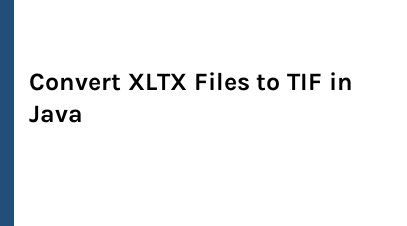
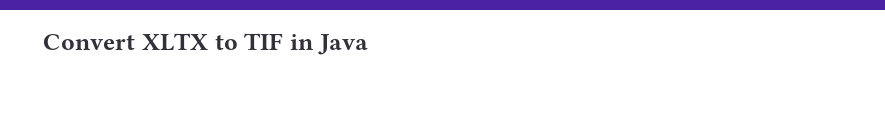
[193,72,250,91] Files -> (208, 42) none

